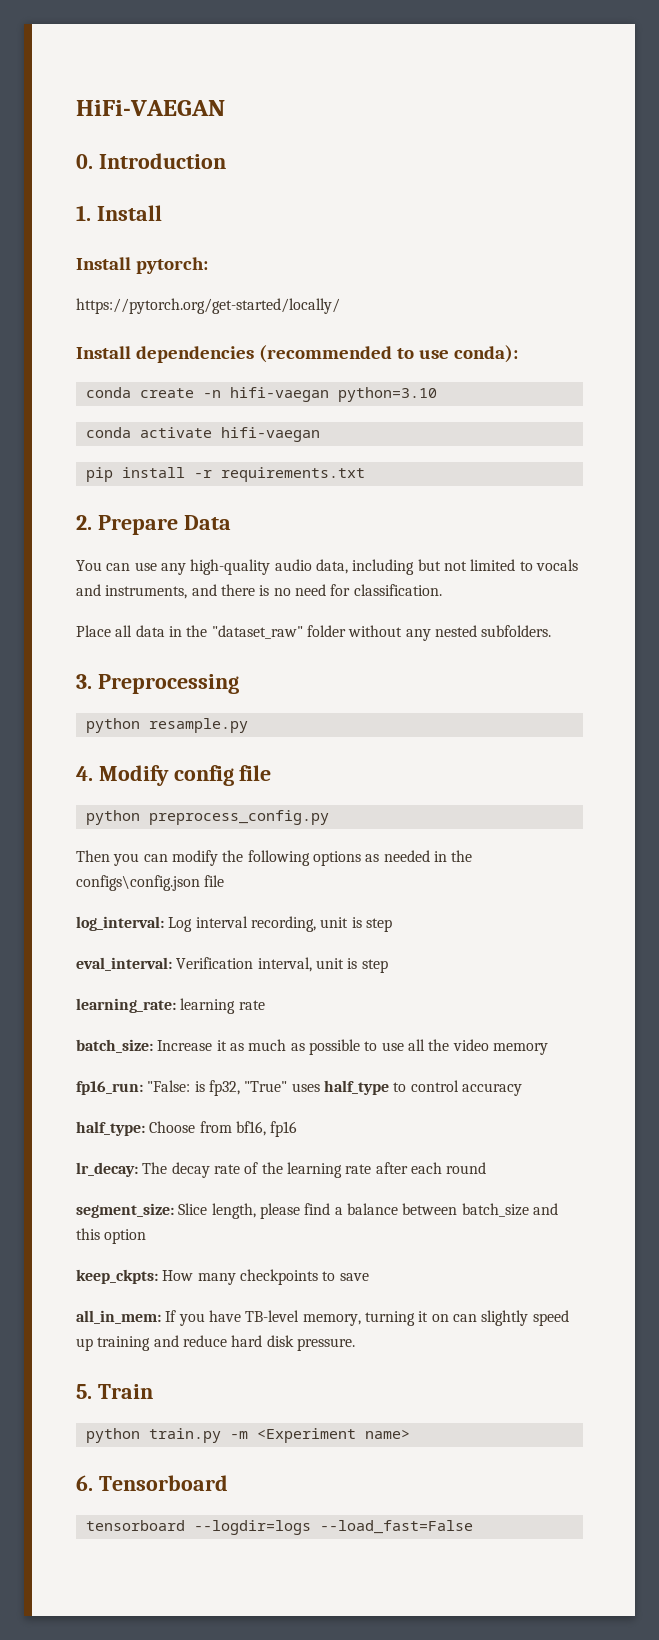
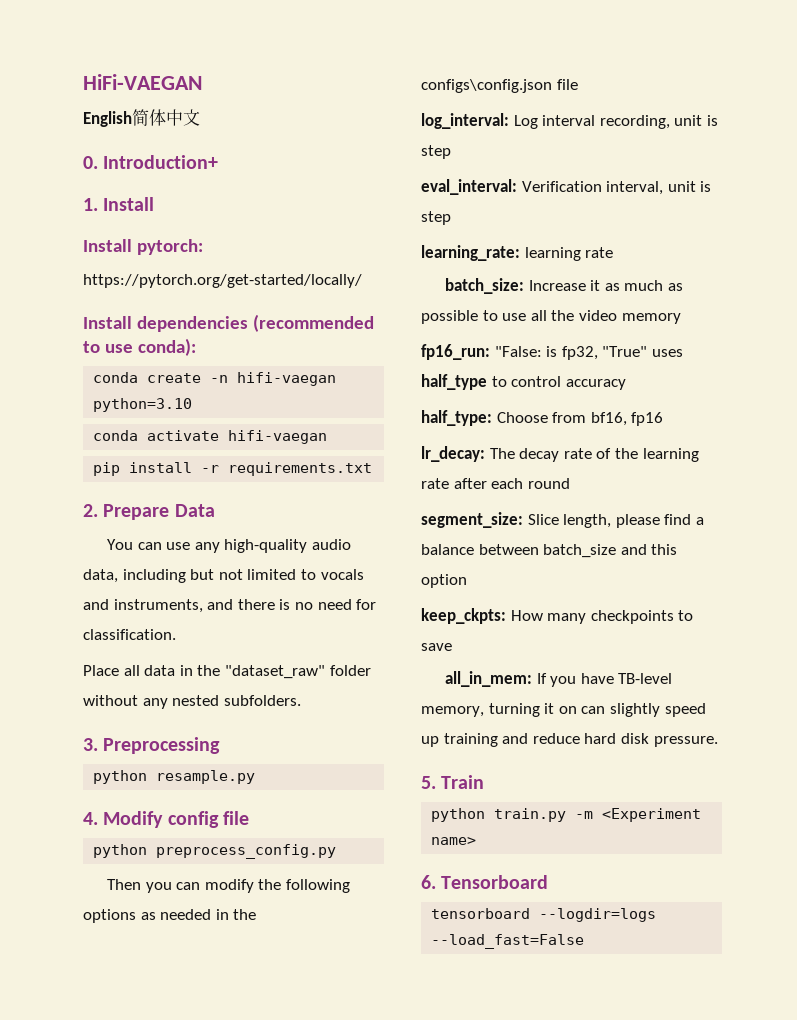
(225, 108) none -> [83,109,200,127] // English简体中文
[98,153,226,169] Introduction -> [103,155,219,169] Introduction+

